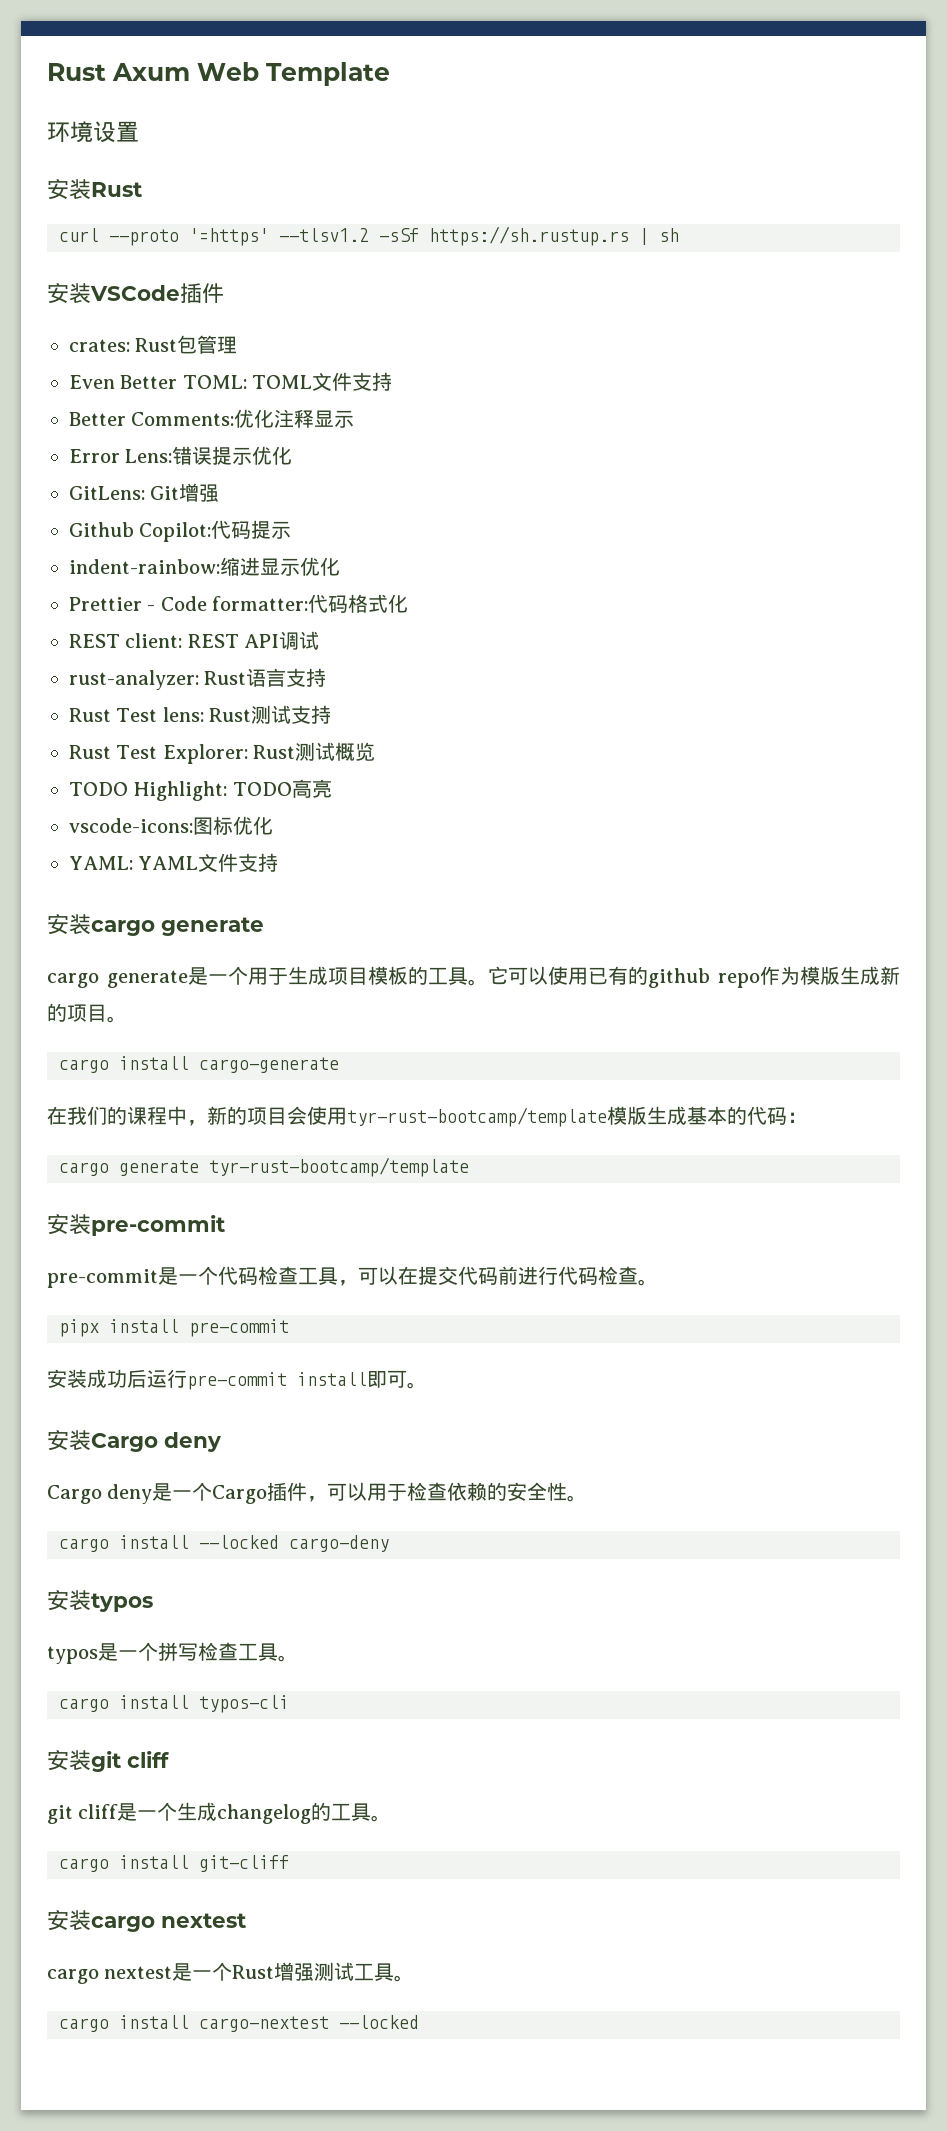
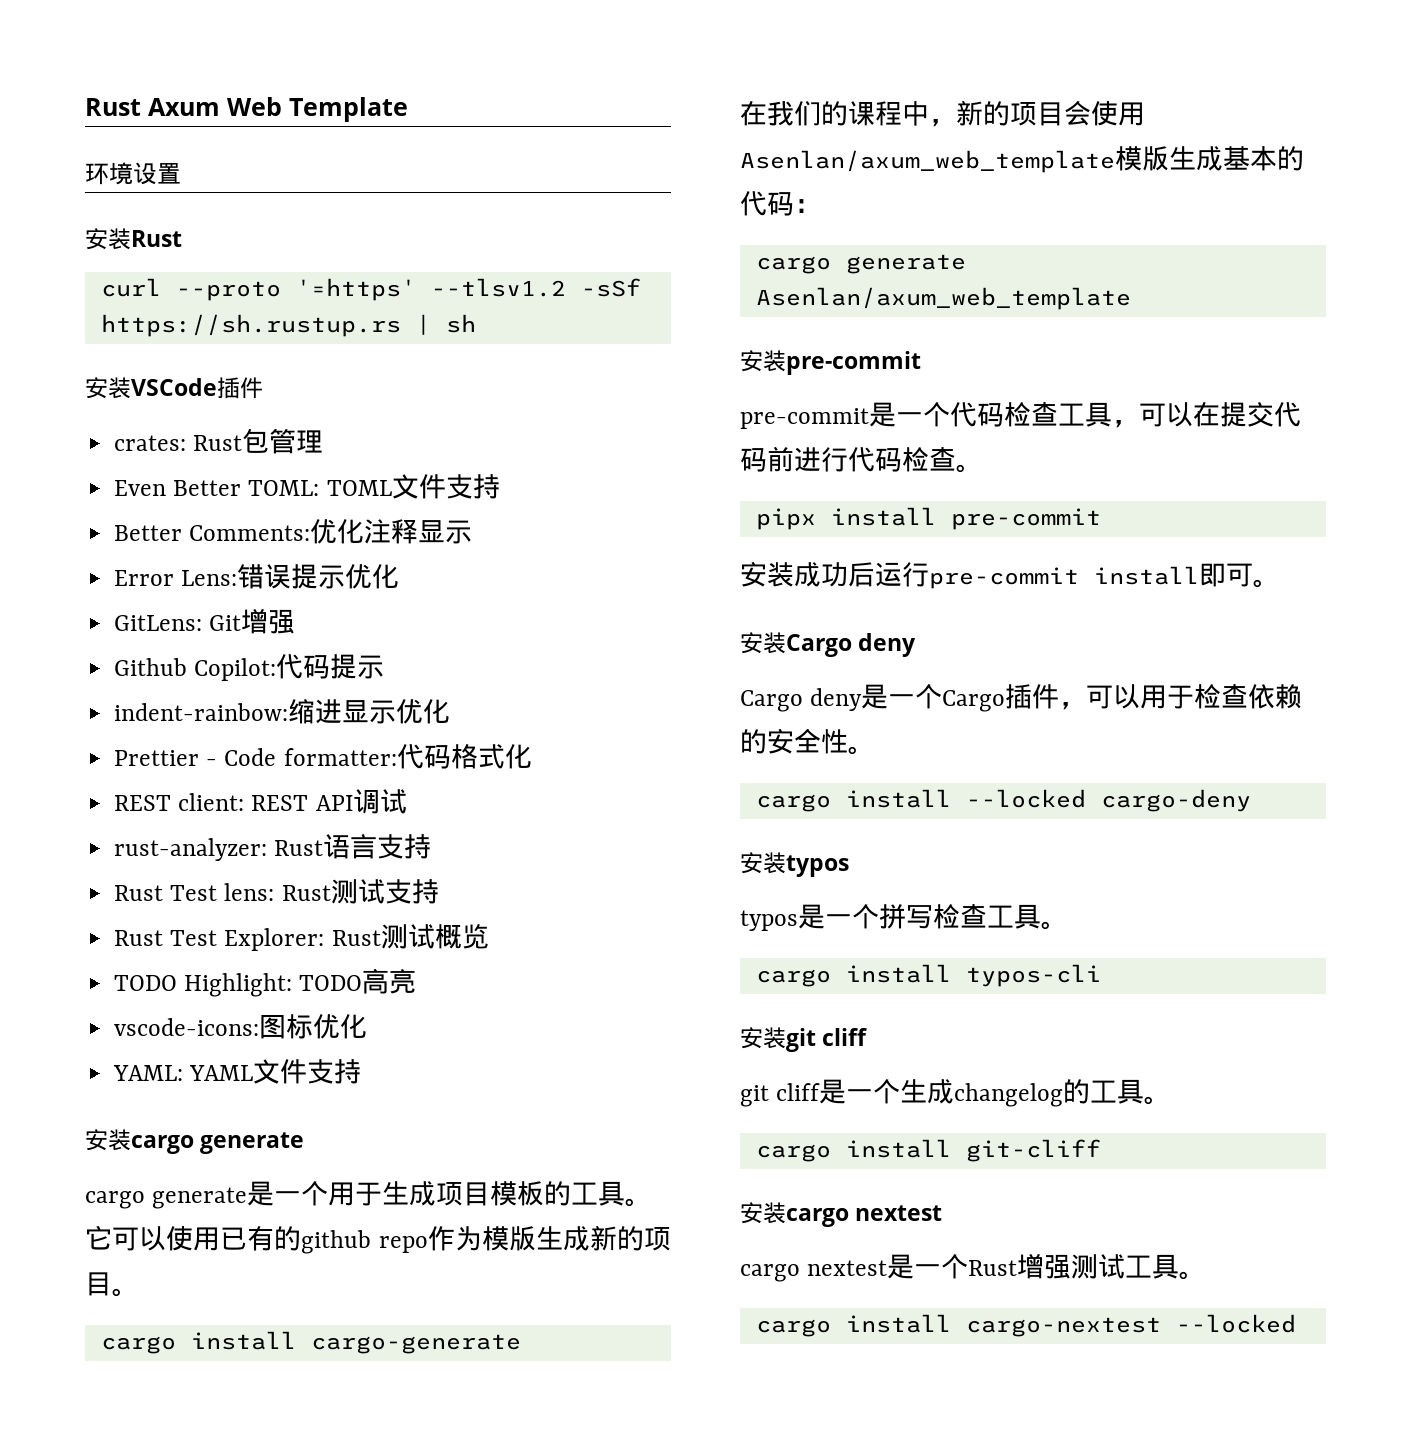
[347,1107,607,1127] tyr-rust-bootcamp/template -> [740,150,1115,173] Asenlan/axum_web_template
[209,1157,469,1177] tyr-rust-bootcamp/template -> [755,287,1131,310] Asenlan/axum_web_template

